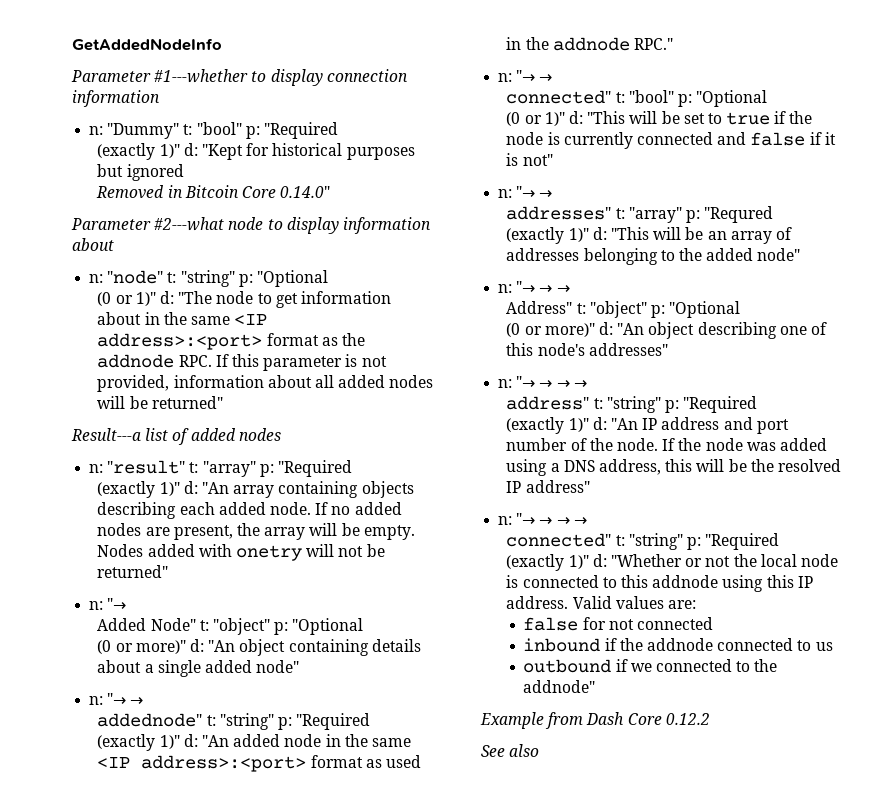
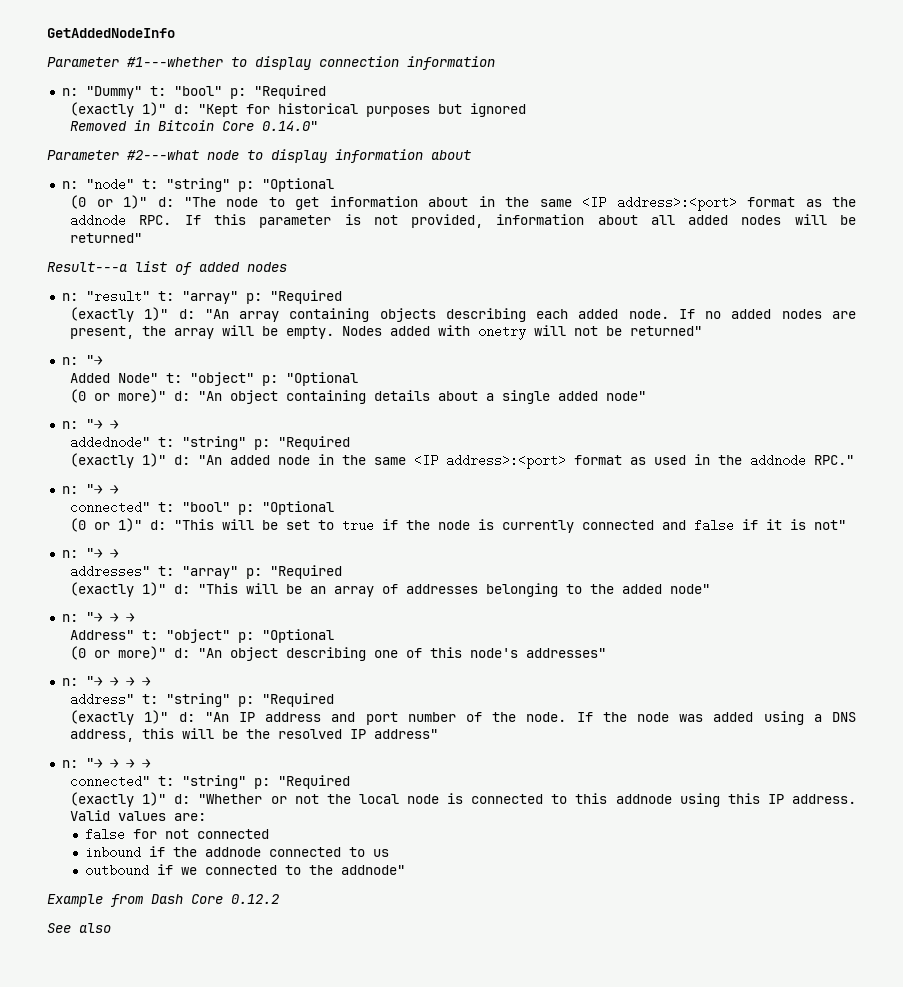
[704,206,774,223] "Requred -> [270,565,343,579] "Required

